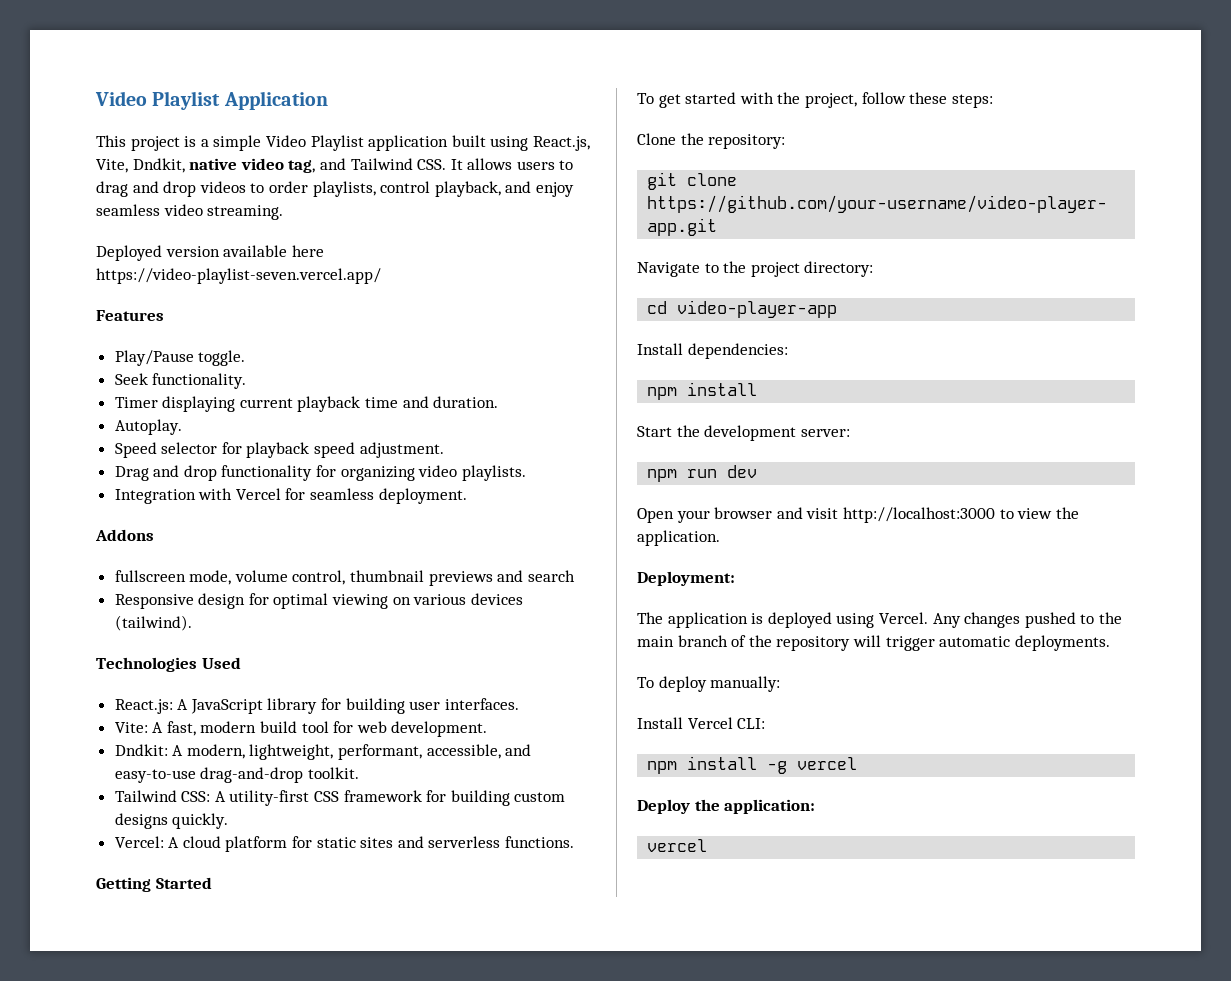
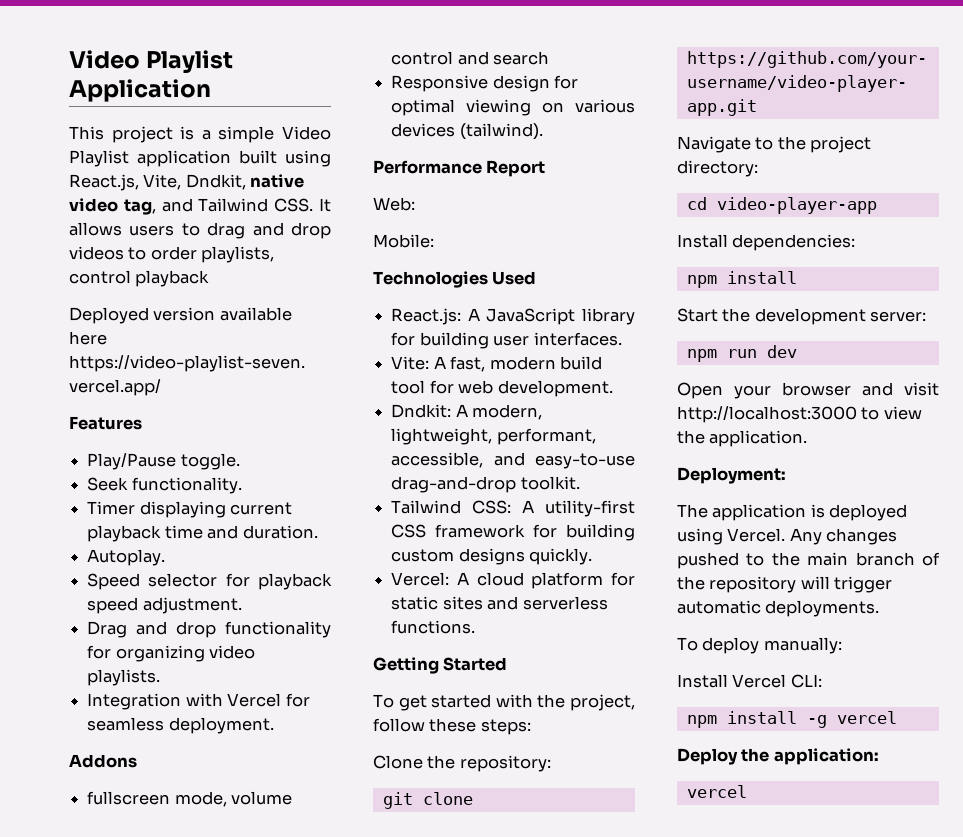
[434,181,574,197] [96,204,284,220] playback, and enjoy seamless video streaming. -> [135,270,210,287] playback
[292,570,493,586] control, thumbnail previews -> [391,51,454,65] control
(192, 623) none -> [373,160,546,177] [373,197,415,211] [373,234,434,248] // Performance Report // Web: // Mobile:

